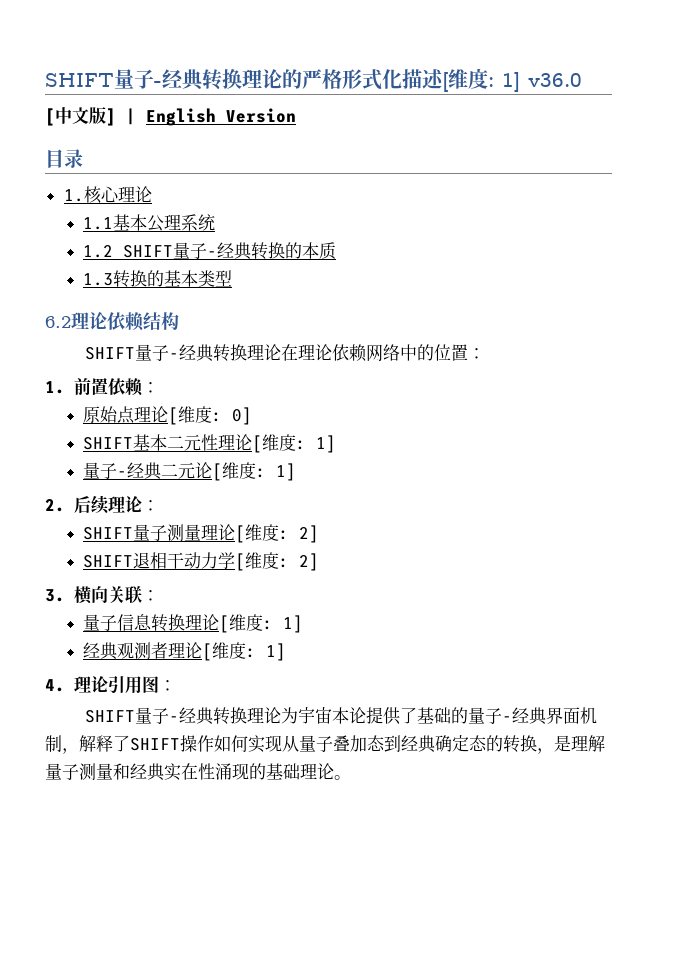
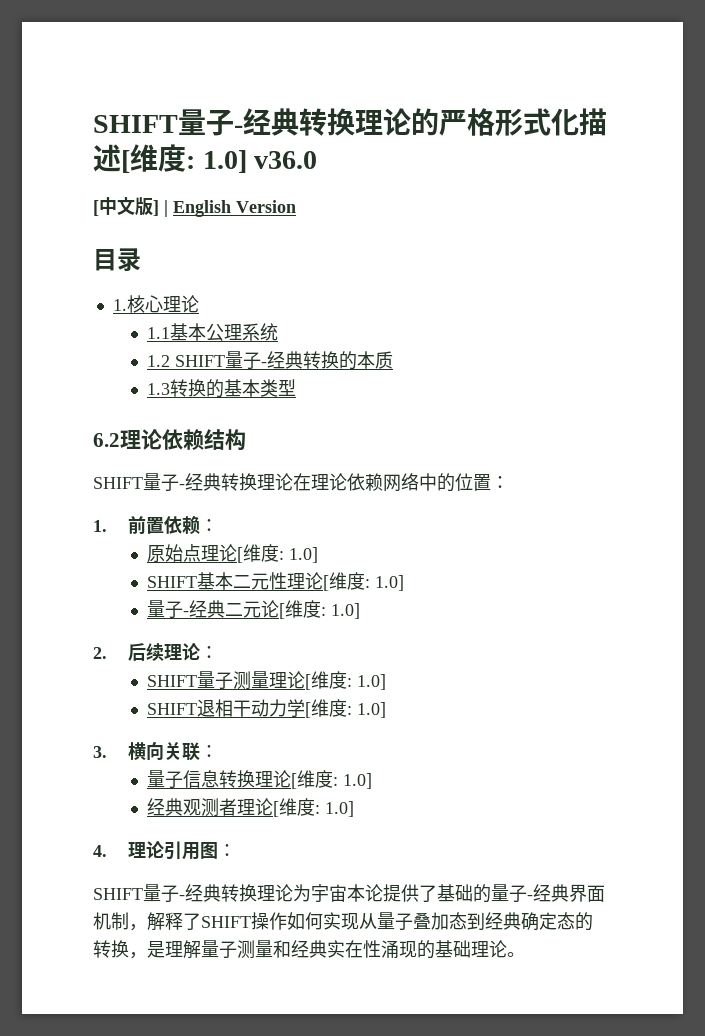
[502,72,520,92] 1] -> [202,150,247,173] 1.0]
[232,407,253,425] 0] -> [289,547,319,563] 1.0]
[316,435,337,453] 1] -> [375,575,405,591] 1.0]
[276,463,297,481] 1] -> [331,603,361,619] 1.0]
[299,525,320,543] 2] -> [357,674,387,690] 1.0]
[299,553,320,571] 2] -> [357,702,387,718] 1.0]
[283,615,304,633] 1] -> [343,773,373,789] 1.0]
[266,643,287,661] 1] -> [325,801,355,817] 1.0]

